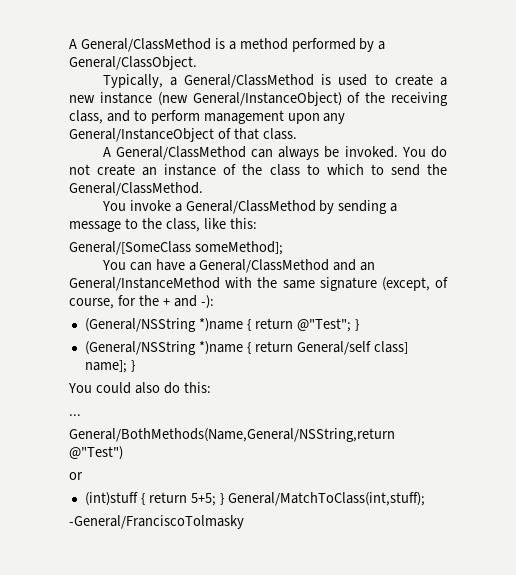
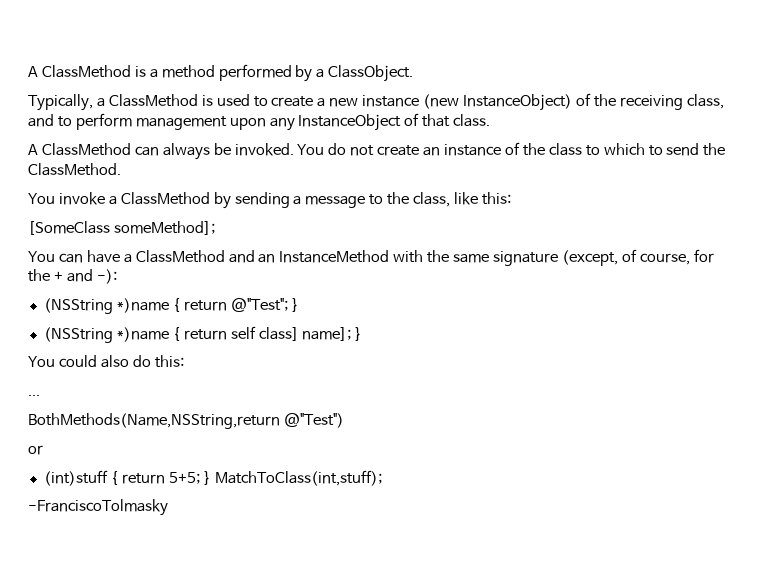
[69,38,211,52] A General/ClassMethod -> [28,65,131,78] A ClassMethod
[69,56,197,70] General/ClassObject. -> [328,65,414,82] ClassObject.
[184,74,315,88] General/ClassMethod -> [108,94,198,107] ClassMethod
[192,92,342,106] General/InstanceObject) -> [463,94,573,111] InstanceObject)
[69,128,214,142] General/InstanceObject -> [298,114,402,131] InstanceObject
[115,146,246,160] General/ClassMethod -> [41,143,131,156] ClassMethod
[69,182,203,196] General/ClassMethod. -> [28,163,121,176] ClassMethod.
[185,200,316,214] General/ClassMethod -> [120,192,210,205] ClassMethod
[69,241,191,255] General/[SomeClass -> [28,221,110,235] [SomeClass
[199,259,330,273] General/ClassMethod -> [135,250,225,263] ClassMethod
[69,277,220,291] General/InstanceMethod -> [279,250,390,263] InstanceMethod
[84,318,196,332] (General/NSString -> [43,298,113,314] (NSString
[84,341,371,355] (General/NSString *)name { return General/self -> [43,326,256,343] (NSString *)name { return self
[69,428,395,442] General/BothMethods(Name,General/NSString,return -> [28,413,280,429] BothMethods(Name,NSString,return
[227,492,425,506] [69,515,244,529] General/MatchToClass(int,stuff); // -General/FranciscoTolmasky -> [214,470,382,486] [28,499,168,516] MatchToClass(int,stuff); // -FranciscoTolmasky

